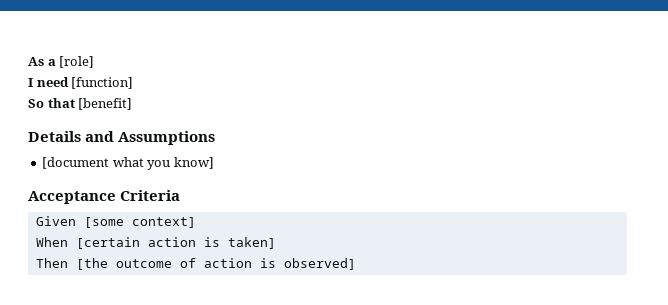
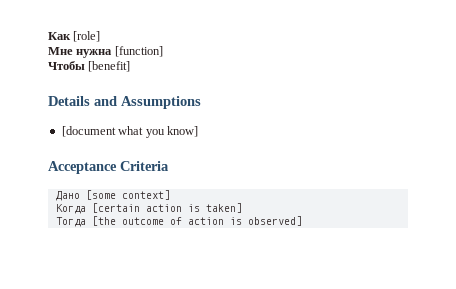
[28,57,56,66] As a -> [48,32,71,40] Как
[28,77,69,87] I need -> [48,47,113,58] Мне нужна
[28,98,75,108] So that -> [48,61,85,70] Чтобы
[35,216,76,226] Given -> [55,191,80,201] Дано
[35,237,68,247] When -> [55,204,86,214] Когда
[35,258,68,268] Then -> [55,217,86,227] Тогда

